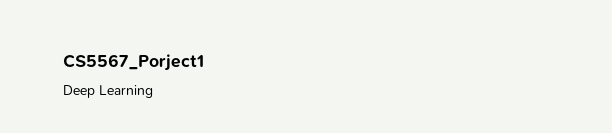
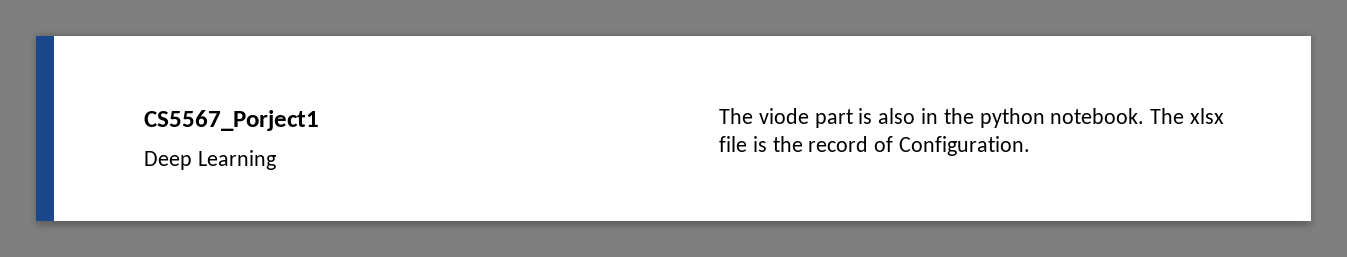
(153, 91) none -> [719,108,1225,128] [719,136,1031,156] // The viode part is also in the python notebook. The xlsx file is the record of Configuration.

